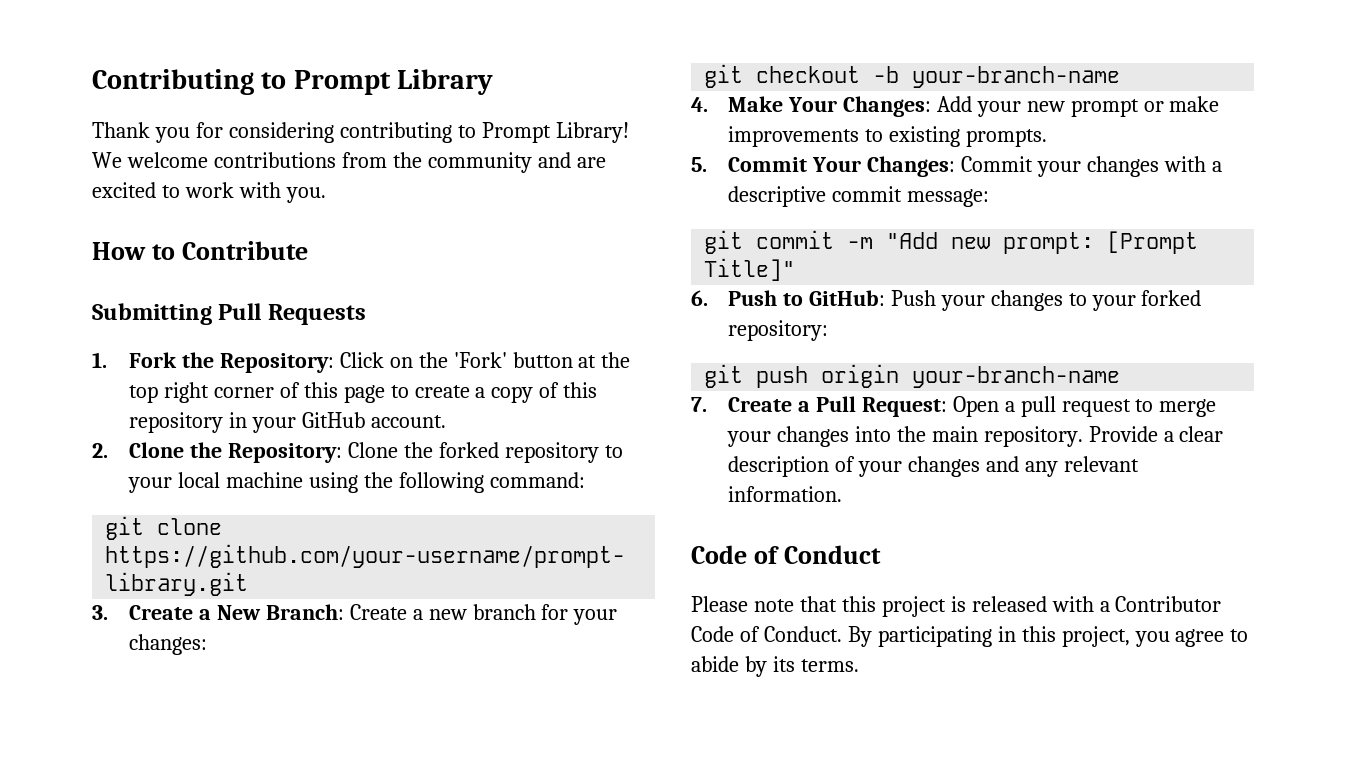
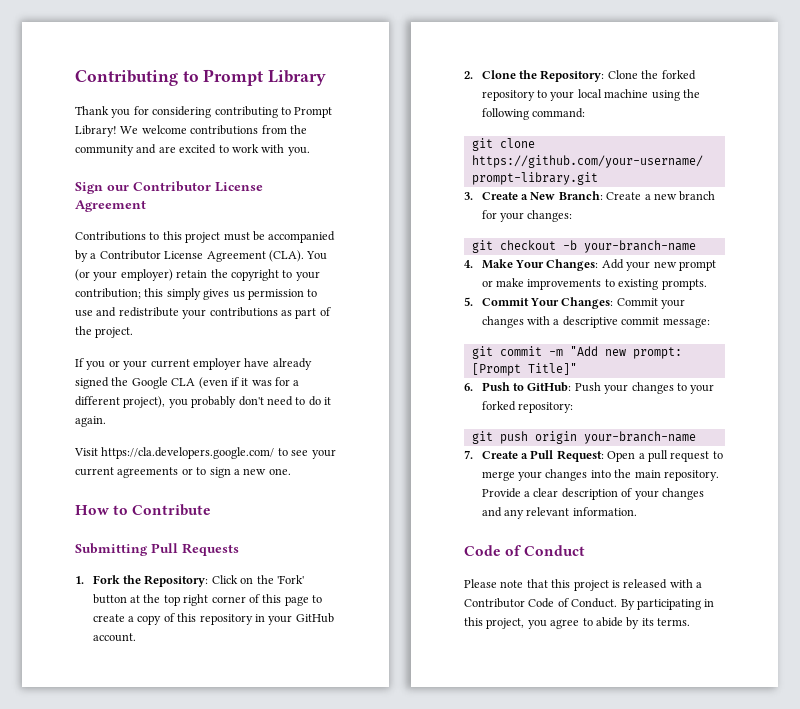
(326, 195) none -> [75,181,263,194] [75,200,146,212] [75,231,336,243] [75,250,328,262] [75,269,320,281] [75,288,318,300] [75,307,331,319] [75,326,134,338] [75,358,312,370] [75,377,300,389] [75,396,331,408] [75,416,106,427] [74,447,336,459] [75,467,291,478] // Sign our Contributor License Agreement // Contributions to this project must be accompanied by a Contributor License Agreement (CLA). You (or your employer) retain the copyright to your contribution; this simply gives us permission to use and redistribute your contributions as part of the project. // If you or your current employer have already signed the Google CLA (even if it was for a different project), you probably don't need to do it again. // Visit https://cla.developers.google.com/ to see your current agreements or to sign a new one.

